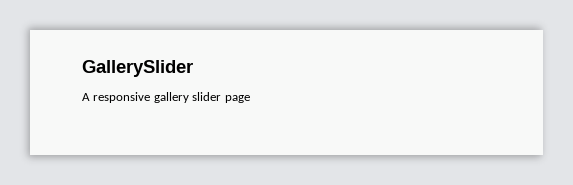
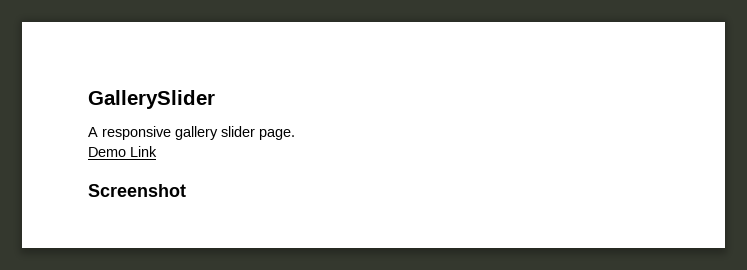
[224,95,250,103] page -> [259,129,295,140] [88,146,157,157] [88,184,186,197] page. // Demo Link // Screenshot

